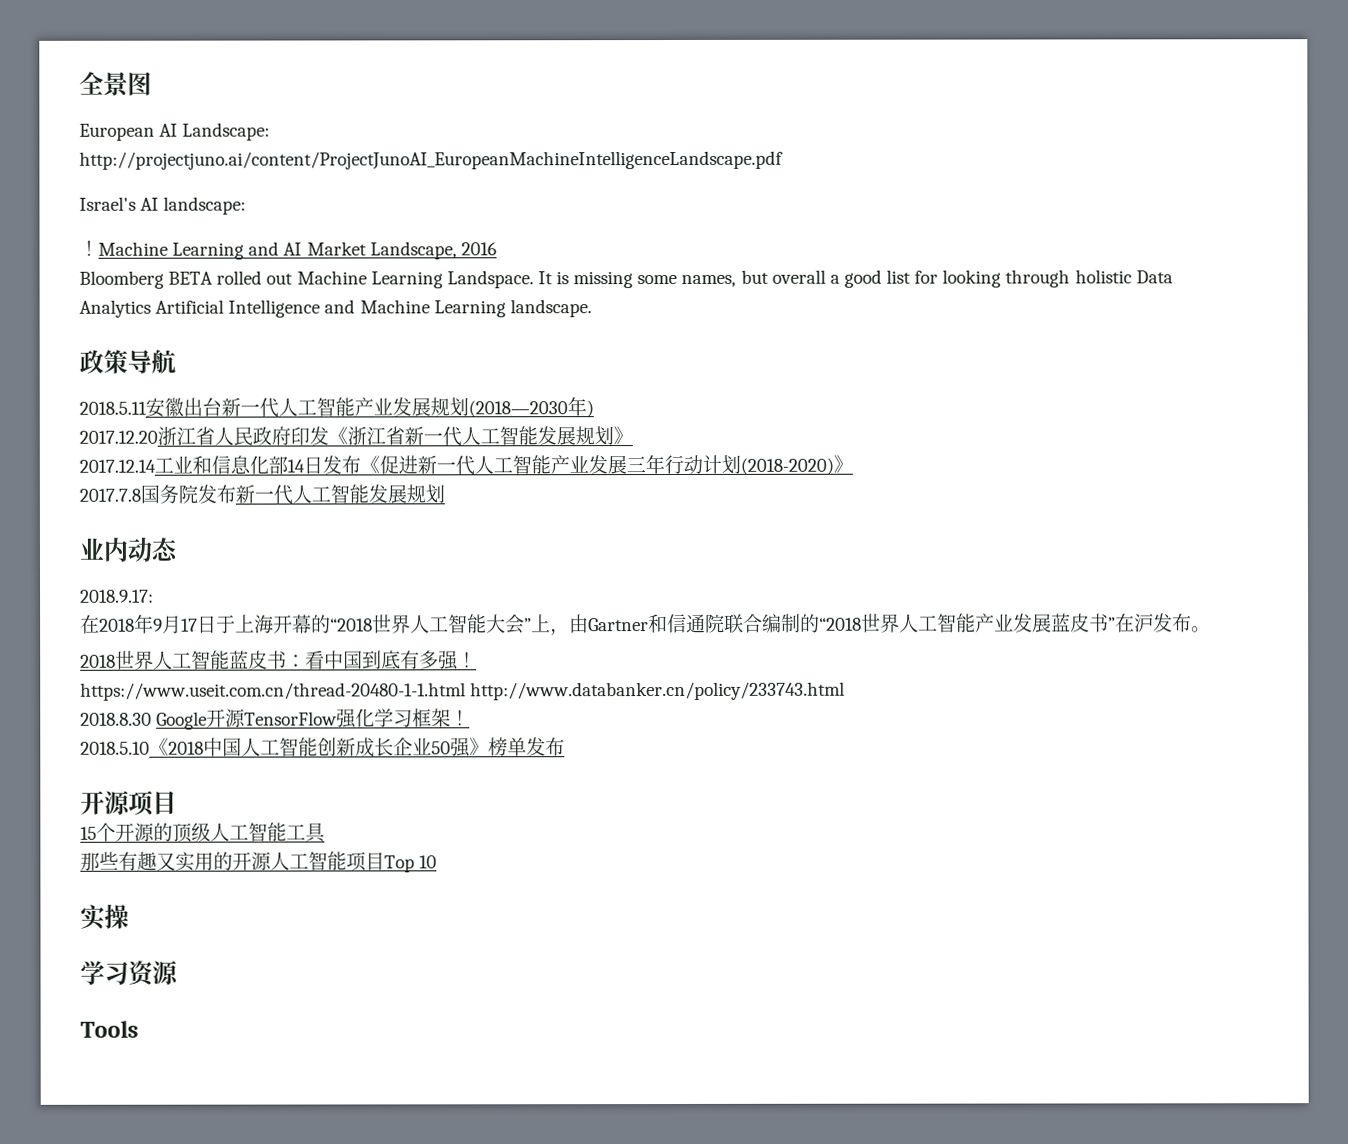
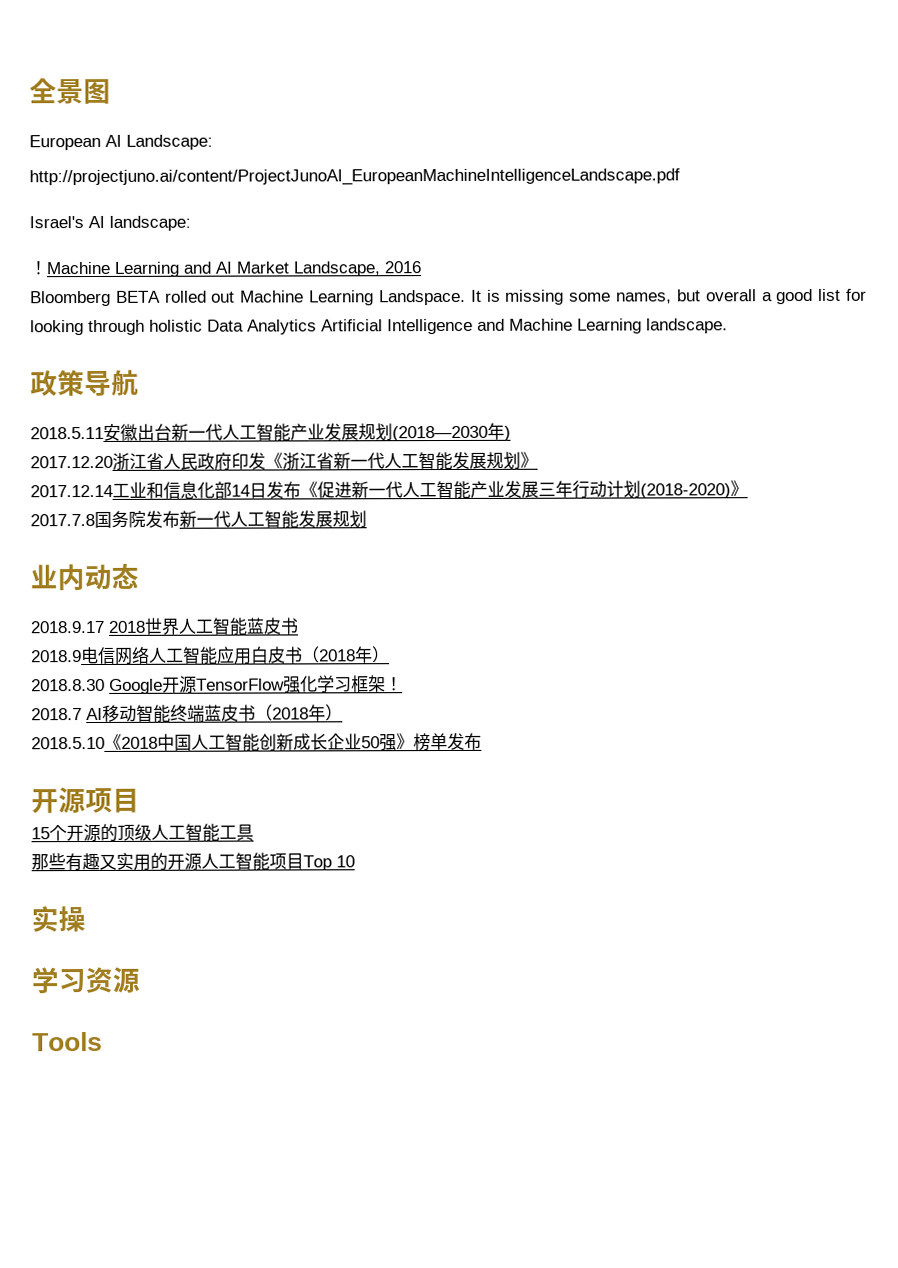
[80,589,154,603] [80,613,1211,636] 2018.9.17: // 在2018年9月17日于上海开幕的“2018世界人工智能大会”上，由Gartner和信通院联合编制的“2018世界人工智能产业发展蓝皮书”在沪发布。 // -> [30,620,104,634] 2018.9.17
[286,650,477,671] [80,681,846,701] ：看中国到底有多强！ // https://www.useit.com.cn/thread-20480-1-1.html http://www.databanker.cn/policy/233743.html -> [31,646,390,665] // 2018.9电信网络人工智能应用白皮书（2018年）
(471, 718) none -> [31,704,343,723] // 2018.7 AI移动智能终端蓝皮书（2018年）

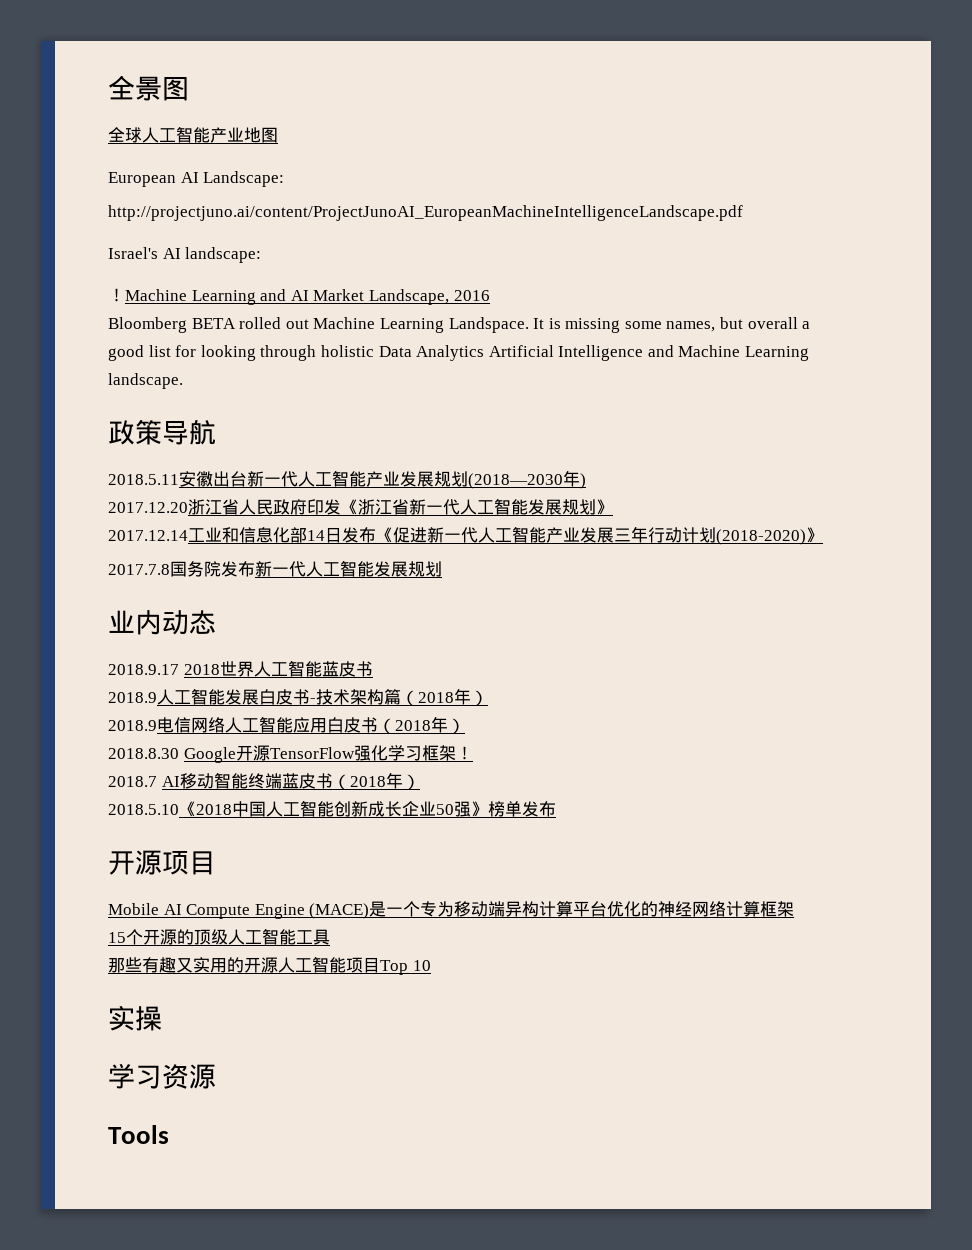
(111, 91) none -> [108,126,278,143] // 全球人工智能产业地图
(299, 626) none -> [108,688,488,706] // 2018.9人工智能发展白皮书-技术架构篇（2018年）
(140, 800) none -> [108,901,795,919] // Mobile AI Compute Engine (MACE)是一个专为移动端异构计算平台优化的神经网络计算框架

